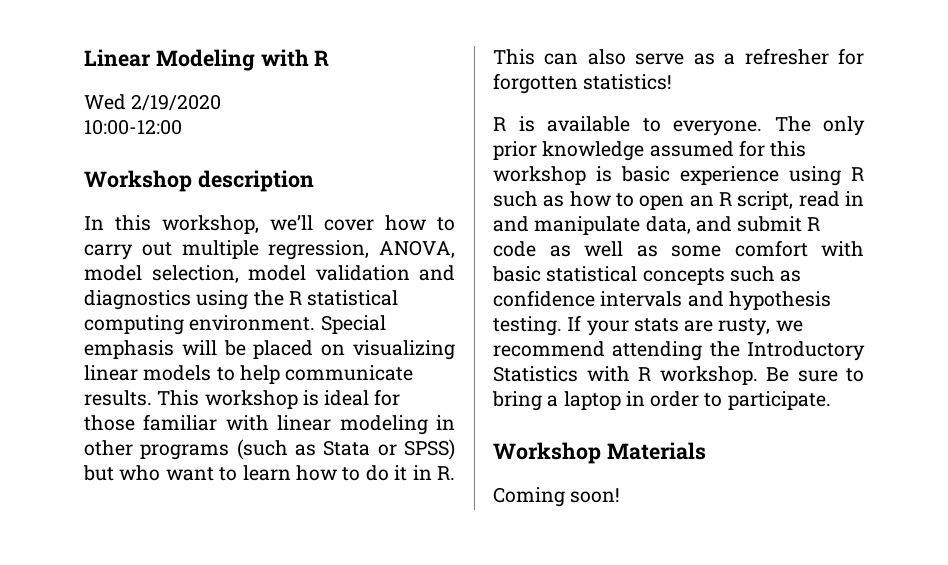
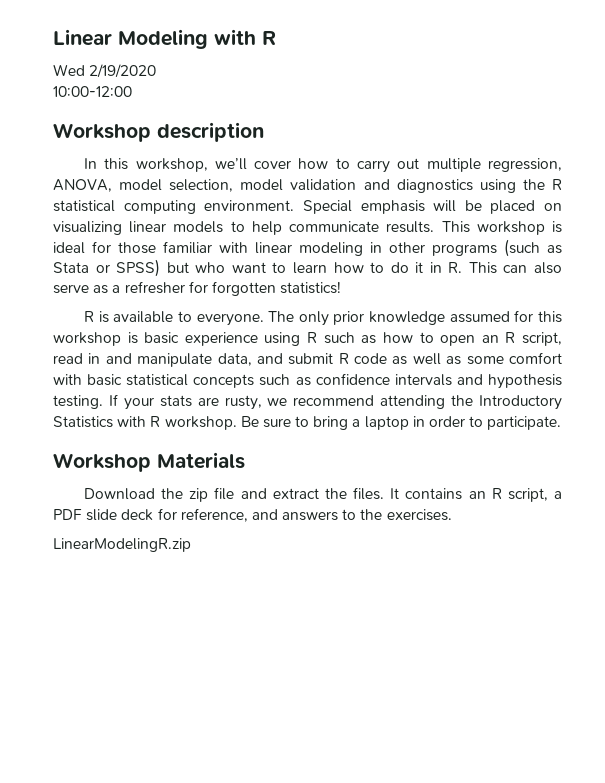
[493,487,621,507] Coming soon! -> [83,487,562,502] [53,508,452,522] [53,538,191,552] Download the zip file and extract the files. It contains an R script, a PDF slide deck for reference, and answers to the exercises. // LinearModelingR.zip

